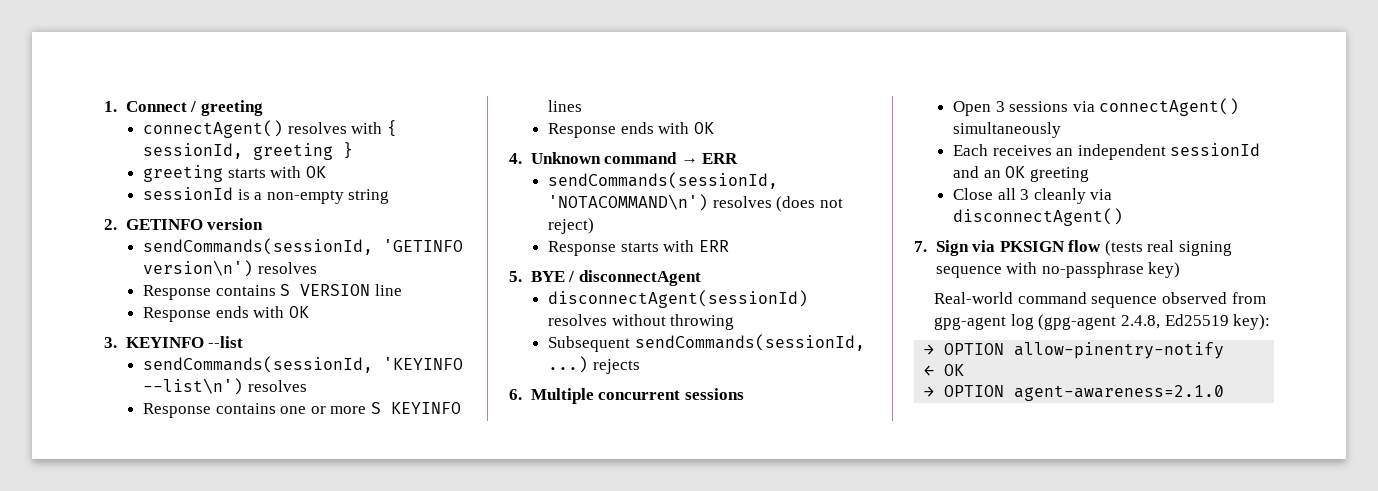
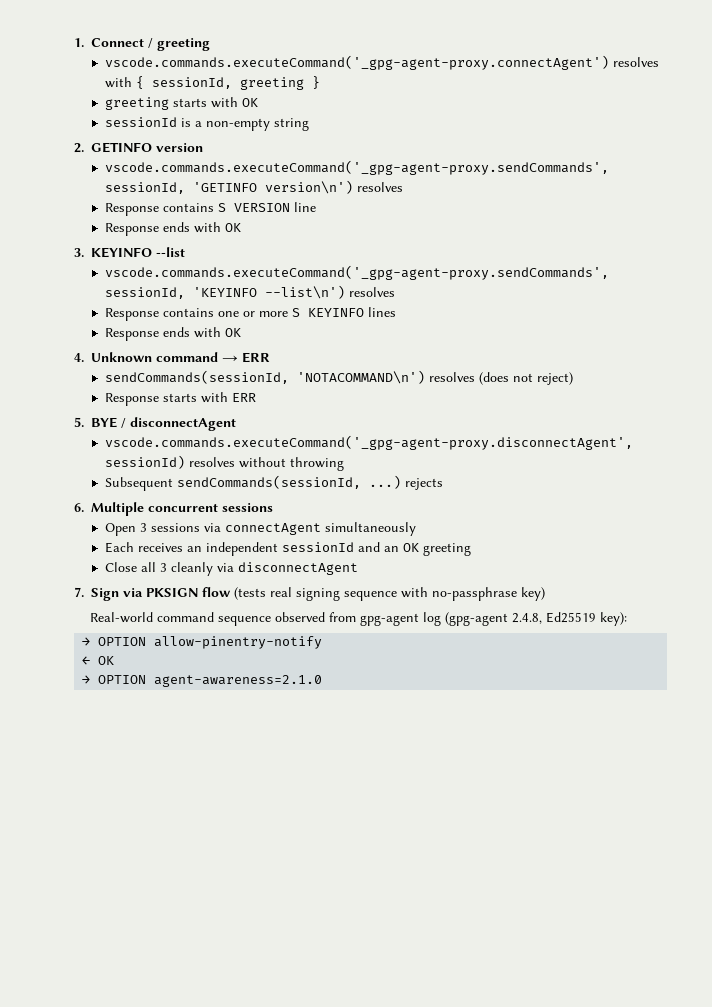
[142,120,283,138] connectAgent() -> [104,55,609,70] vscode.commands.executeCommand('_gpg-agent-proxy.connectAgent')
[142,238,373,255] sendCommands(sessionId, -> [104,160,609,175] [104,182,185,194] vscode.commands.executeCommand('_gpg-agent-proxy.sendCommands', sessionId,
[142,356,373,373] sendCommands(sessionId, -> [104,265,609,280] [104,287,185,299] vscode.commands.executeCommand('_gpg-agent-proxy.sendCommands', sessionId,
[547,290,808,308] disconnectAgent(sessionId) -> [104,435,633,450] [104,455,185,469] vscode.commands.executeCommand('_gpg-agent-proxy.disconnectAgent', sessionId)
[1099,98,1240,116] connectAgent() -> [224,523,321,535] connectAgent
[952,208,1123,226] disconnectAgent() -> [237,562,358,575] disconnectAgent

